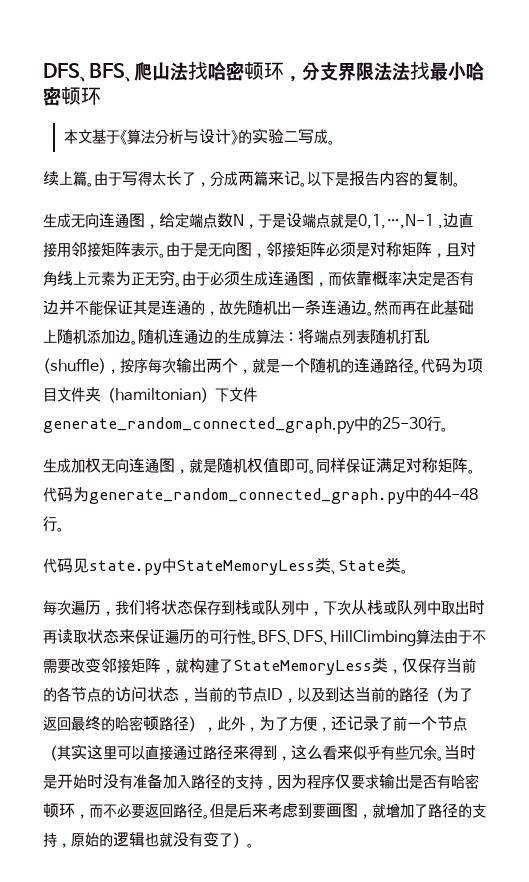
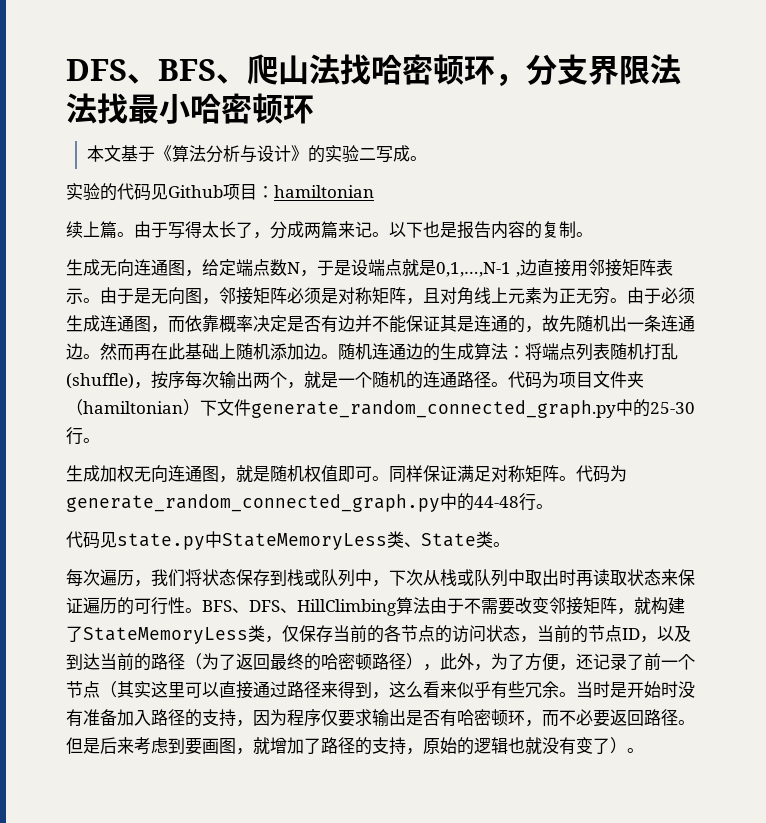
(336, 142) none -> [66,183,374,201] // 实验的代码见Github项目：hamiltonian
(335, 179) none -> [423,221,440,238] 也

